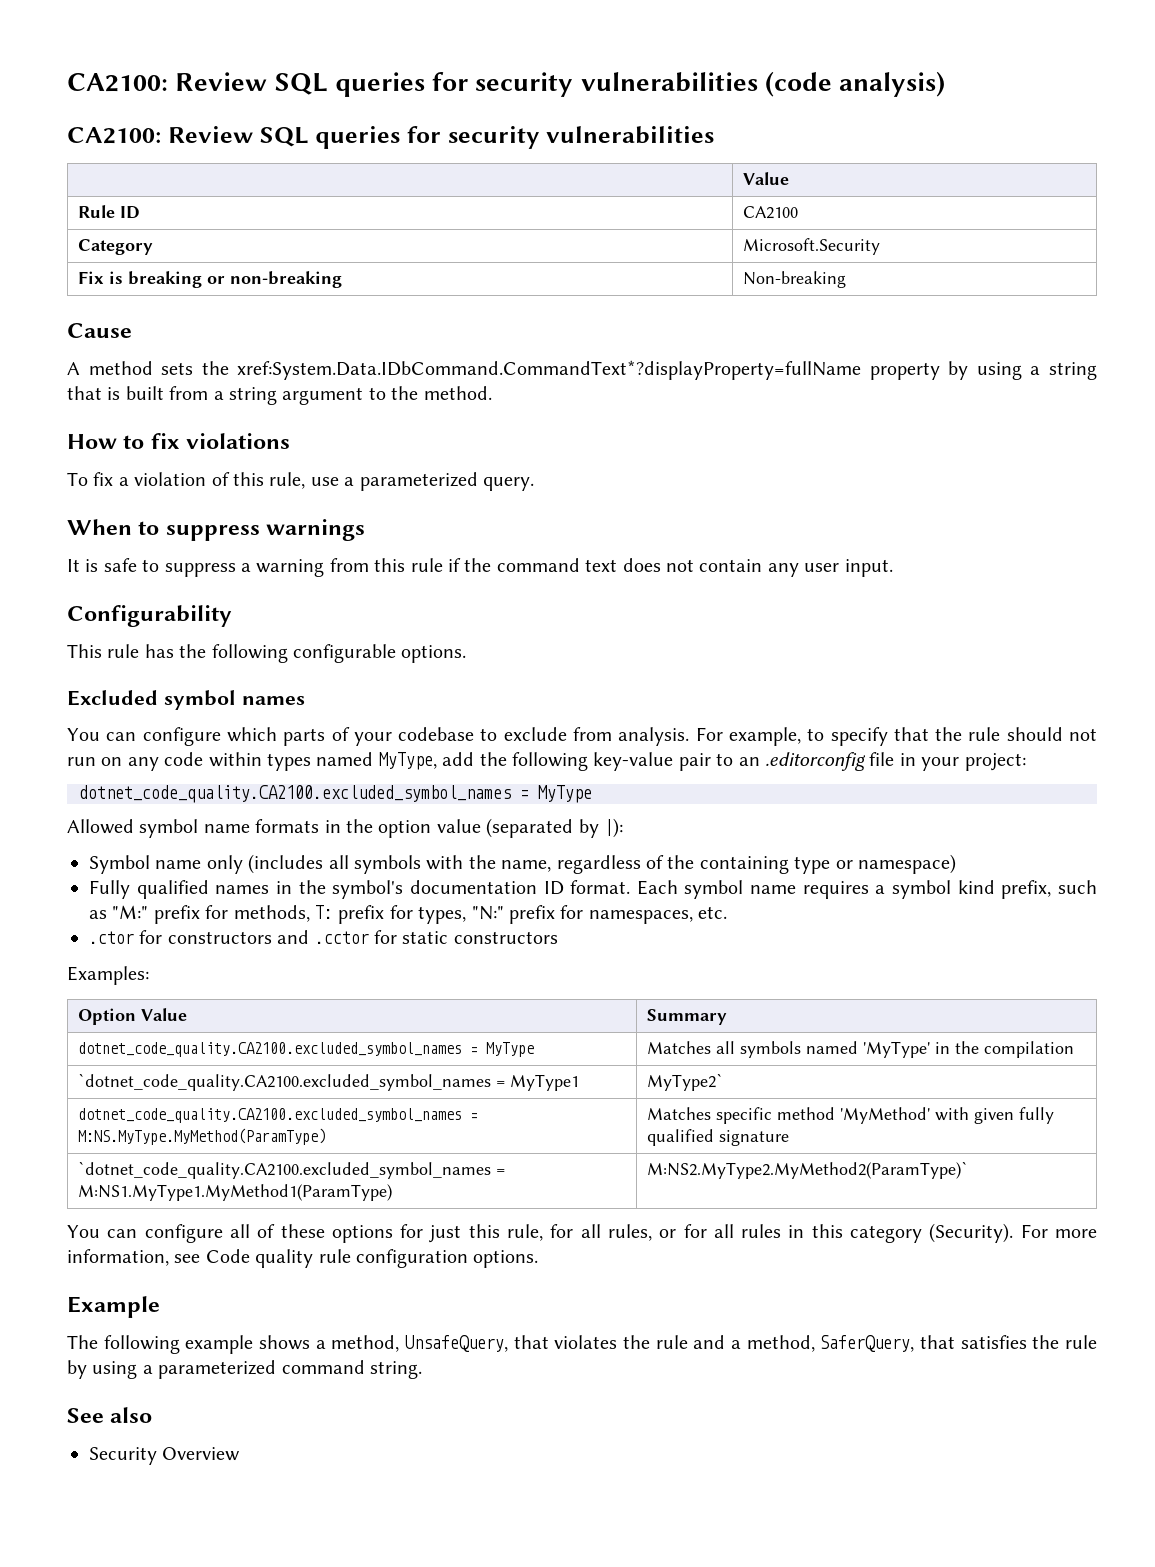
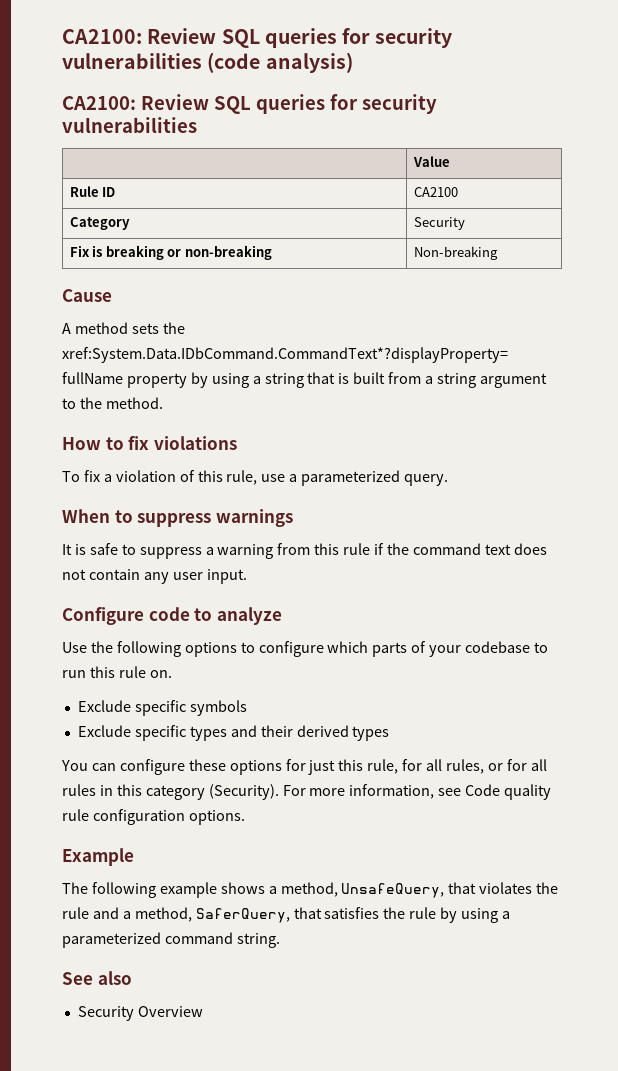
[742,238,880,255] Microsoft.Security -> [413,217,465,230] Security
[67,605,232,627] [67,644,467,663] [67,690,305,710] [67,728,137,741] Configurability // This rule has the following configurable options. // Excluded symbol names // You can -> [62,607,282,625] [62,641,255,657] Configure code to analyze // Use the following options to
[503,727,1097,746] [67,752,1026,771] [79,785,592,803] [67,818,623,838] [89,854,956,874] [89,880,1097,899] [89,905,728,924] [89,930,558,944] [67,966,149,985] [77,1008,187,1025] [646,1009,727,1025] [77,1042,534,1057] [646,1041,1074,1058] [77,1073,579,1091] [646,1073,723,1091] [77,1108,478,1123] [77,1128,326,1145] [646,1107,1054,1124] [646,1129,789,1146] [77,1161,505,1179] [77,1184,392,1201] [646,1161,968,1179] [67,1224,276,1243] exclude from analysis. For example, to specify that the rule should not run on any code within types named MyType, add the following key-value pair to an .editorconfig file in your project: // dotnet_code_quality.CA2100.excluded_symbol_names = MyType // Allowed symbol name formats in the option value (separated by |): // Symbol name only (includes all symbols with the name, regardless of the containing type or namespace) // Fully qualified names in the symbol's documentation ID format. Each symbol name requires a symbol kind prefix, such as "M:" prefix for methods, T: prefix for types, "N:" prefix for namespaces, etc. // .ctor for constructors and .cctor for static constructors // Examples: // Option Value | Summary // dotnet_code_quality.CA2100.excluded_symbol_names = MyType | Matches all symbols named 'MyType' in the compilation // `dotnet_code_quality.CA2100.excluded_symbol_names = MyType1 | MyType2` // dotnet_code_quality.CA2100.excluded_symbol_names = M:NS.MyType.MyMethod(ParamType) | Matches specific method 'MyMethod' with given fully qualified signature // `dotnet_code_quality.CA2100.excluded_symbol_names = M:NS1.MyType1.MyMethod1(ParamType) | M:NS2.MyType2.MyMethod2(ParamType)` // You can configure all of -> [62,666,172,678] [77,700,247,716] [77,725,390,741] [61,759,185,775] run this rule on. // Exclude specific symbols // Exclude specific types and their derived types // You can configure

